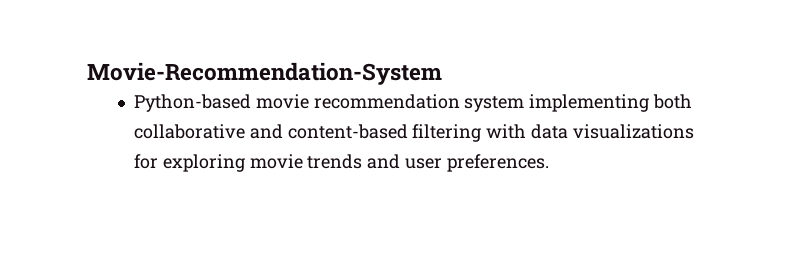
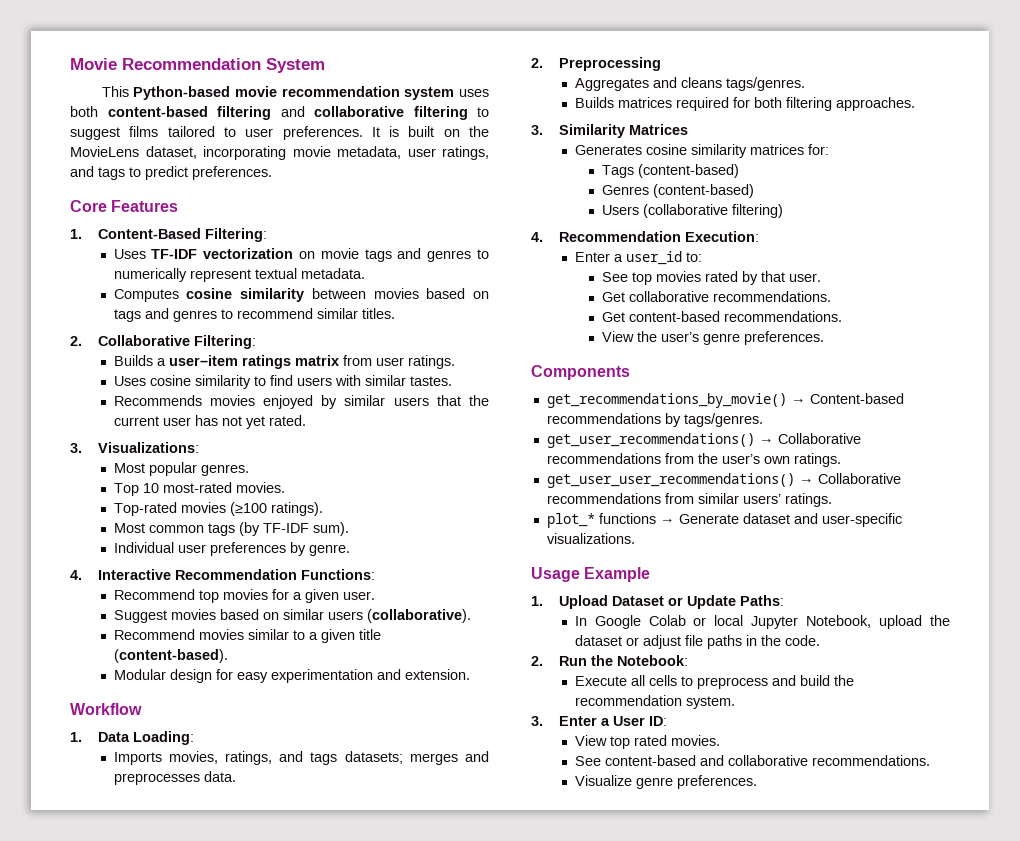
[87,62,442,85] [133,94,693,112] [133,124,694,142] [133,154,443,172] Movie-Recommendation-System // Python-based movie recommendation system implementing both collaborative and content-based filtering with data visualizations for exploring movie trends and user -> [70,58,325,73] [101,86,489,100] [70,106,489,120] [70,126,490,140] [70,146,489,160] [70,166,272,180] [70,200,179,212] [70,228,267,242] [113,248,489,262] [113,268,365,282] [113,288,489,302] [113,308,395,322] [70,335,256,349] [113,355,455,369] [113,375,452,389] [113,395,489,409] [113,415,306,429] [70,442,199,453] [113,462,249,476] [113,482,285,496] [113,502,323,516] [113,522,349,536] [113,542,350,556] [70,569,375,580] [113,589,375,603] [113,609,471,623] [113,629,381,643] [113,649,228,663] [113,669,470,683] [70,703,142,715] [70,731,194,745] [113,751,489,765] [113,771,236,785] [531,57,661,71] [574,77,805,91] [574,97,915,111] [531,124,688,138] [574,144,829,158] [602,164,740,178] [602,184,755,198] [602,204,784,218] [531,231,759,242] [574,251,702,265] [602,271,822,285] [602,291,832,302] [602,311,843,322] [602,331,825,345] [531,365,630,380] [546,393,904,408] [546,413,763,427] [546,433,861,448] [546,453,841,467] [546,473,901,488] [546,493,832,507] [546,513,902,528] [546,533,635,544] [531,567,651,582] [531,595,784,609] [574,615,950,629] [574,635,820,649] [531,655,688,666] [574,675,854,689] [574,695,735,709] [531,716,667,726] [574,735,720,749] [574,755,930,766] [574,775,673,789] Movie Recommendation System // This Python-based movie recommendation system uses both content-based filtering and collaborative filtering to suggest films tailored to user preferences. It is built on the MovieLens dataset, incorporating movie metadata, user ratings, and tags to predict preferences. // Core Features // 1. Content-Based Filtering: // Uses TF-IDF vectorization on movie tags and genres to numerically represent textual metadata. // Computes cosine similarity between movies based on tags and genres to recommend similar titles. // 2. Collaborative Filtering: // Builds a user–item ratings matrix from user ratings. // Uses cosine similarity to find users with similar tastes. // Recommends movies enjoyed by similar users that the current user has not yet rated. // 3. Visualizations: // Most popular genres. // Top 10 most-rated movies. // Top-rated movies (≥100 ratings). // Most common tags (by TF-IDF sum). // Individual user preferences by genre. // 4. Interactive Recommendation Functions: // Recommend top movies for a given user. // Suggest movies based on similar users (collaborative). // Recommend movies similar to a given title (content-based). // Modular design for easy experimentation and extension. // Workflow // 1. Data Loading: // Imports movies, ratings, and tags datasets; merges and preprocesses data. // 2. Preprocessing // Aggregates and cleans tags/genres. // Builds matrices required for both filtering approaches. // 3. Similarity Matrices // Generates cosine similarity matrices for: // Tags (content-based) // Genres (content-based) // Users (collaborative filtering) // 4. Recommendation Execution: // Enter a user_id to: // See top movies rated by that user. // Get collaborative recommendations. // Get content-based recommendations. // View the user’s genre preferences. // Components // get_recommendations_by_movie() → Content-based recommendations by tags/genres. // get_user_recommendations() → Collaborative recommendations from the user’s own ratings. // get_user_user_recommendations() → Collaborative recommendations from similar users’ ratings. // plot_* functions → Generate dataset and user-specific visualizations. // Usage Example // 1. Upload Dataset or Update Paths: // In Google Colab or local Jupyter Notebook, upload the dataset or adjust file paths in the code. // 2. Run the Notebook: // Execute all cells to preprocess and build the recommendation system. // 3. Enter a User ID: // View top rated movies. // See content-based and collaborative recommendations. // Visualize genre

